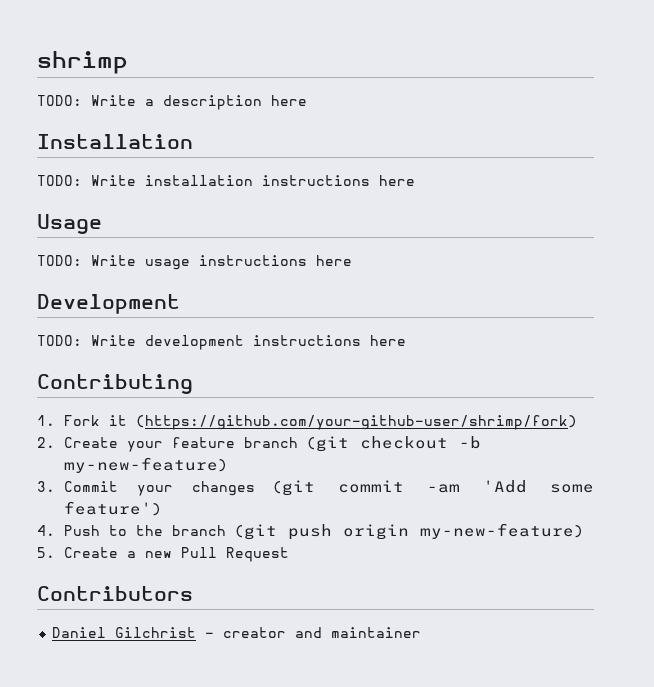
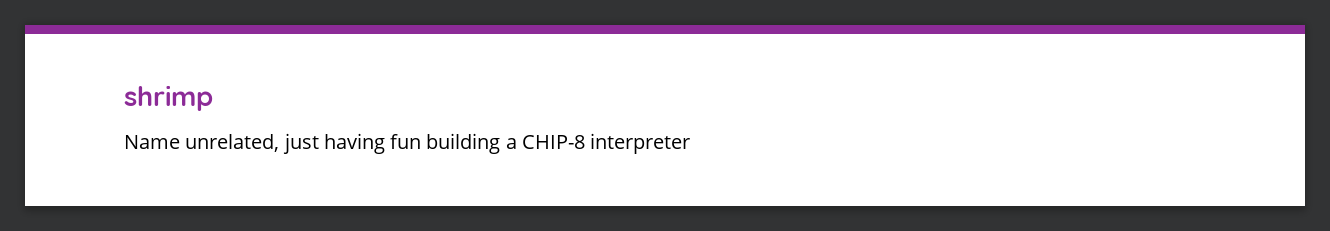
[37,95,307,110] [37,134,193,149] [37,175,415,186] [37,214,102,234] [37,255,352,270] [37,294,180,314] [37,335,406,350] [37,374,193,394] [37,415,578,430] [37,436,482,452] [64,457,228,473] [37,480,595,496] [64,501,162,516] [37,523,584,540] [37,547,290,562] [37,586,193,601] [52,627,422,638] TODO: Write a description here // Installation // TODO: Write installation instructions here // Usage // TODO: Write usage instructions here // Development // TODO: Write development instructions here // Contributing // 1. Fork it (https://github.com/your-github-user/shrimp/fork) // 2. Create your feature branch (git checkout -b my-new-feature) // 3. Commit your changes (git commit -am 'Add some feature') // 4. Push to the branch (git push origin my-new-feature) // 5. Create a new Pull Request // Contributors // Daniel Gilchrist - creator and maintainer -> [124,133,691,154] Name unrelated, just having fun building a CHIP-8 interpreter

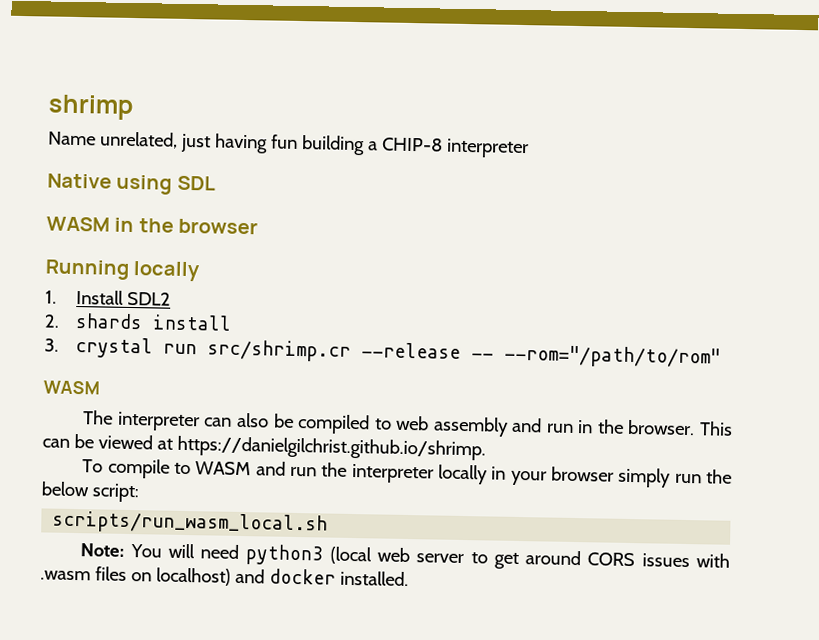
(691, 143) none -> [47,173,216,195] [46,216,259,235] [45,259,202,282] [45,290,172,306] [44,313,233,331] [44,337,722,369] [43,380,100,395] [83,410,733,437] [42,433,486,461] [82,458,733,488] [41,481,140,503] [52,510,329,536] [80,543,731,570] [40,566,409,587] // Native using SDL // WASM in the browser // Running locally // 1. Install SDL2 // 2. shards install // 3. crystal run src/shrimp.cr --release -- --rom="/path/to/rom" // WASM // The interpreter can also be compiled to web assembly and run in the browser. This can be viewed at https://danielgilchrist.github.io/shrimp. // To compile to WASM and run the interpreter locally in your browser simply run the below script: // scripts/run_wasm_local.sh // Note: You will need python3 (local web server to get around CORS issues with .wasm files on localhost) and docker installed.

